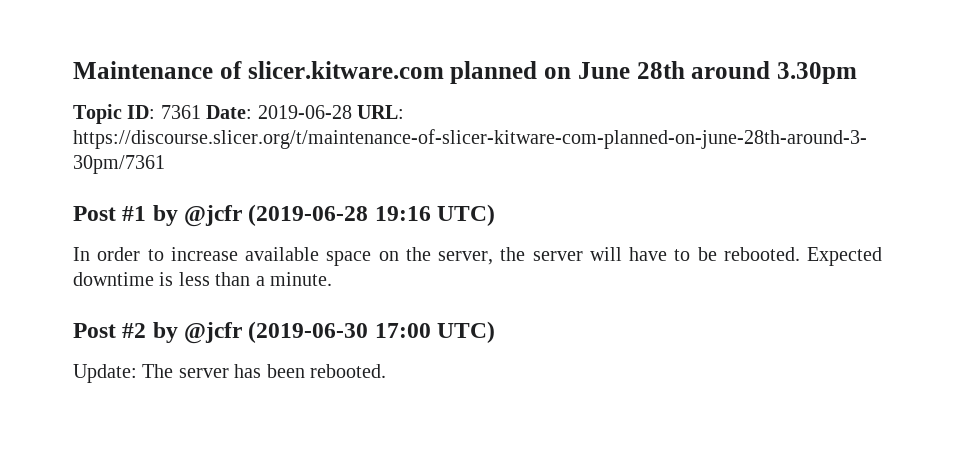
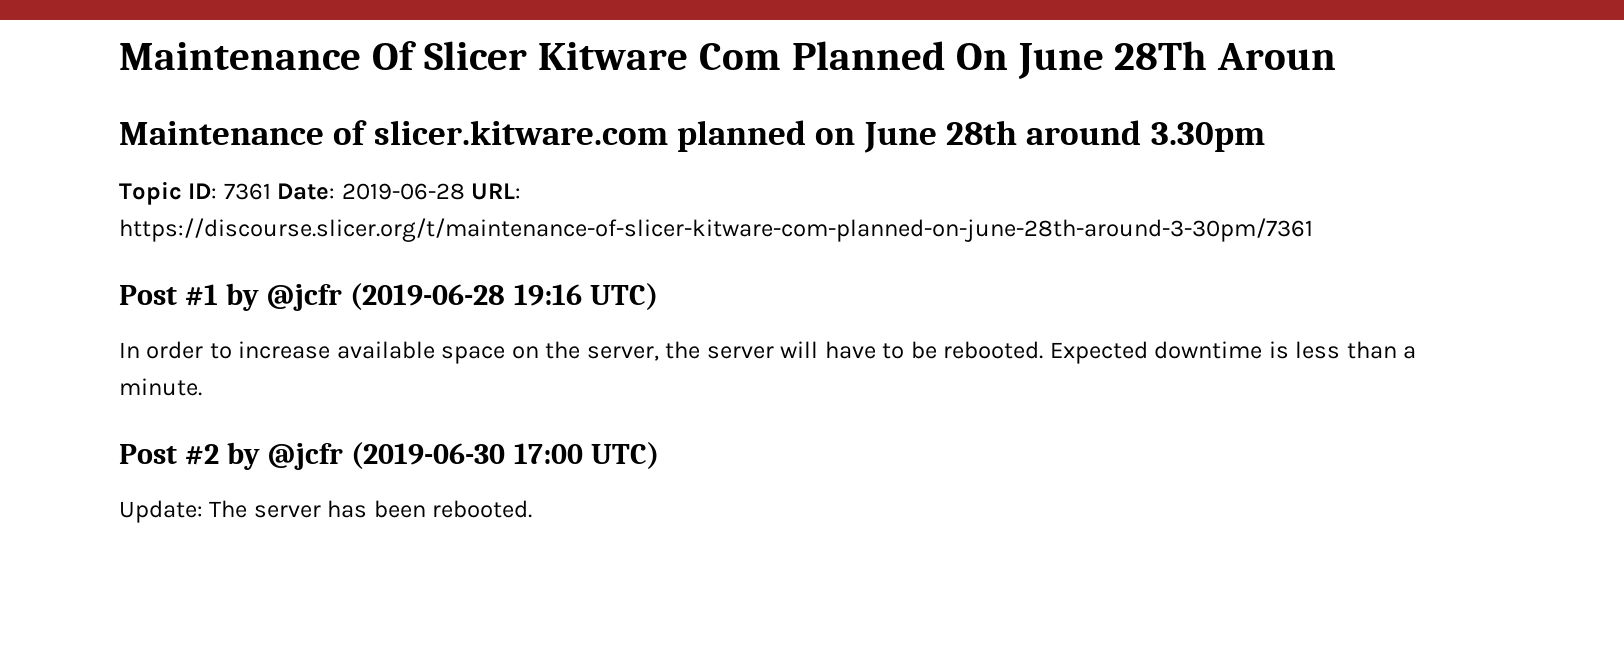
[73,61,213,79] Maintenance -> [119,41,1337,79] [119,121,324,145] Maintenance Of Slicer Kitware Com Planned On June 28Th Aroun // Maintenance

